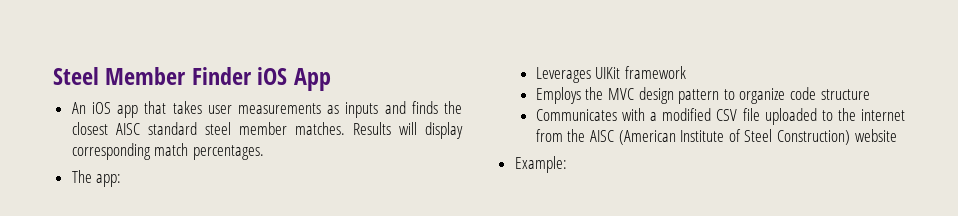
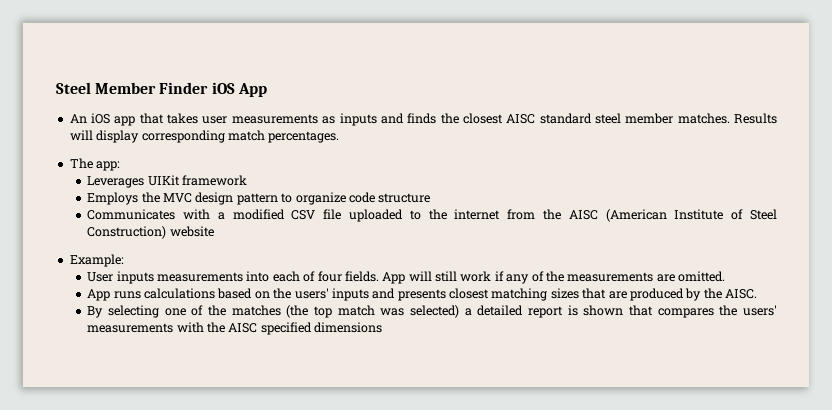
(567, 164) none -> [87,271,726,284] [87,288,758,301] [87,305,777,318] [87,322,383,335] // User inputs measurements into each of four fields. App will still work if any of the measurements are omitted. // App runs calculations based on the users' inputs and presents closest matching sizes that are produced by the AISC. // By selecting one of the matches (the top match was selected) a detailed report is shown that compares the users' measurements with the AISC specified dimensions

